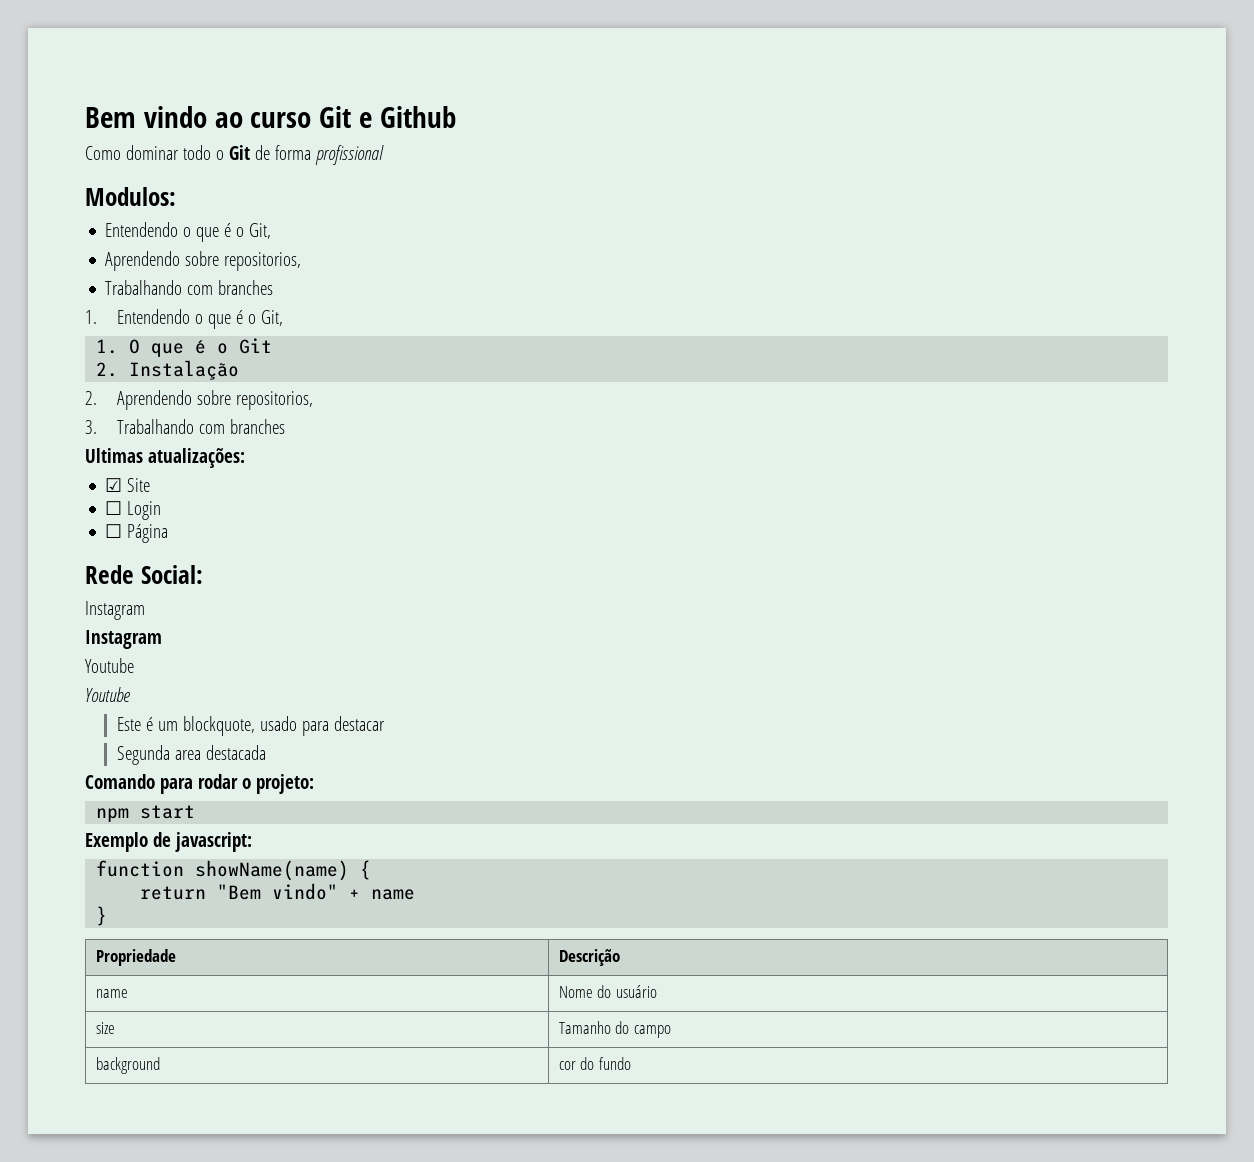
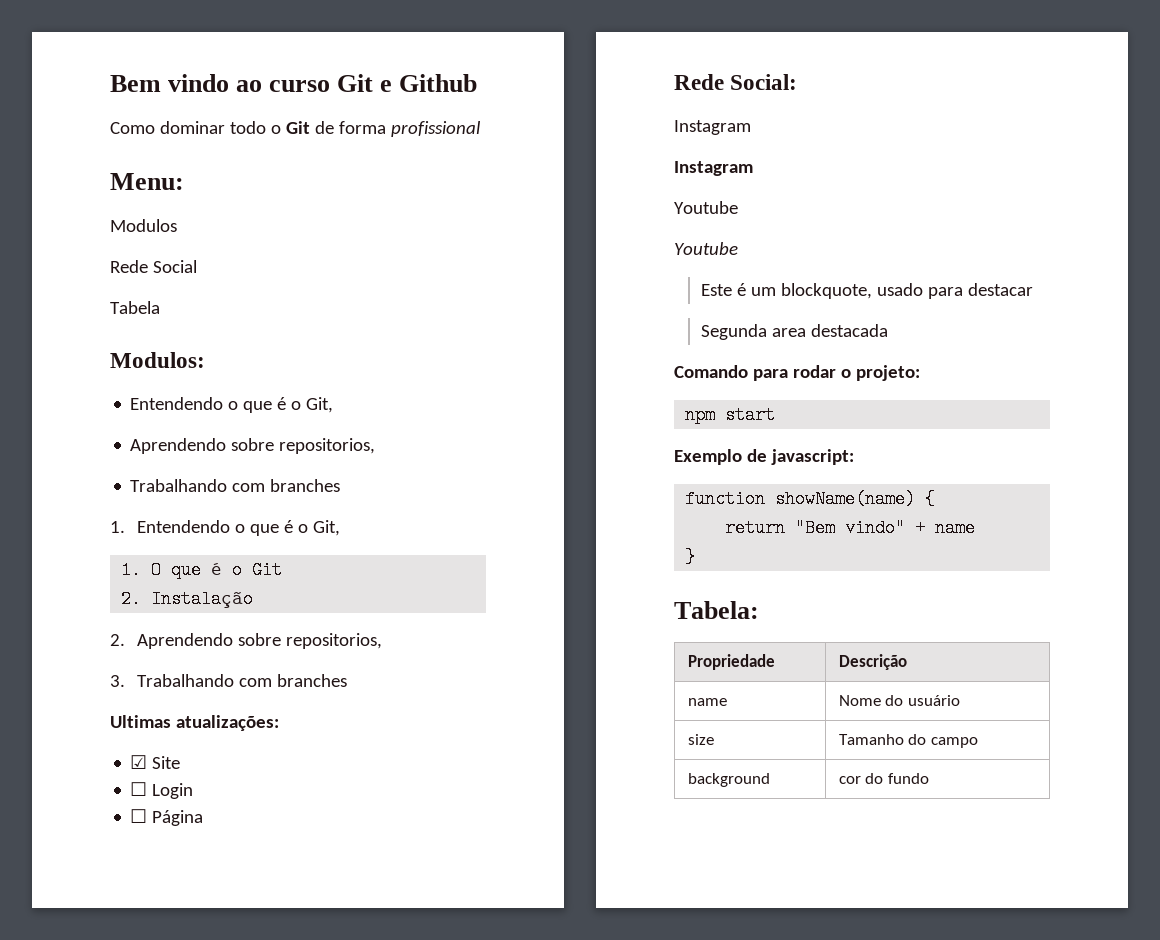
(384, 155) none -> [110,173,184,190] [110,219,177,232] [110,260,197,273] [110,301,160,314] // Menu: // Modulos // Rede Social // Tabela
(108, 916) none -> [674,601,759,619] // Tabela:

